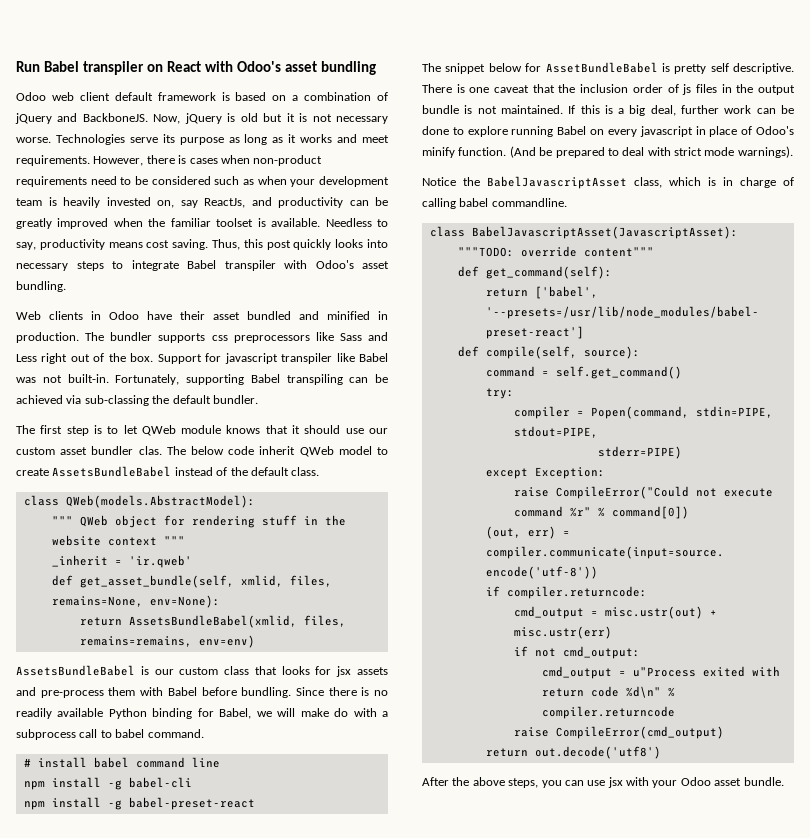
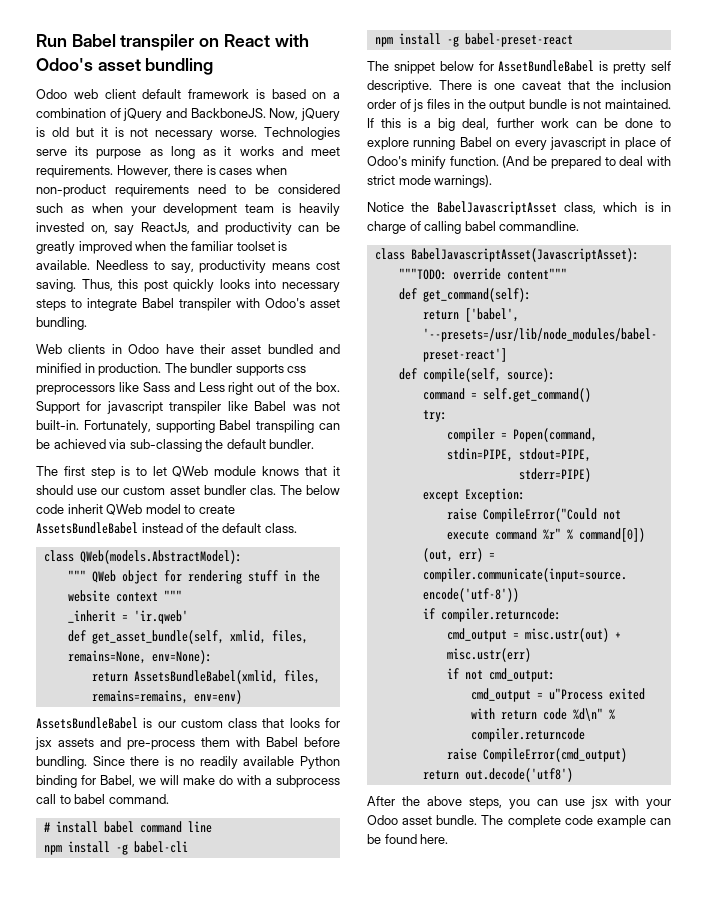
(784, 781) none -> [481,815,671,828] [367,834,449,844] The complete code example can be found here.

